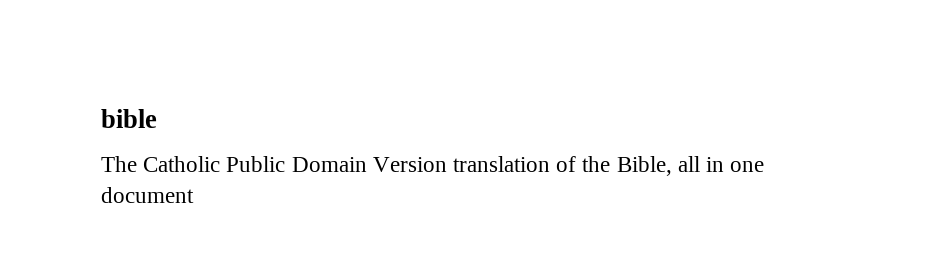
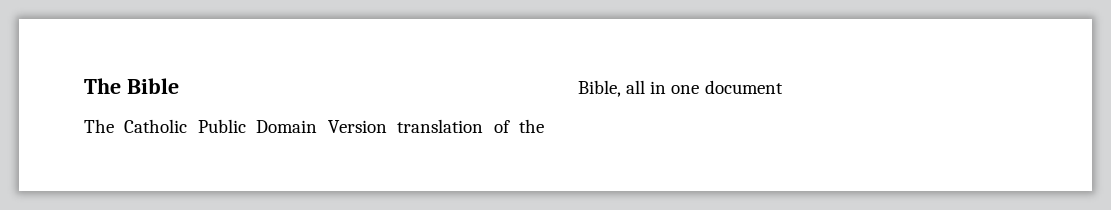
[101,109,157,128] bible -> [84,78,179,94] The Bible

